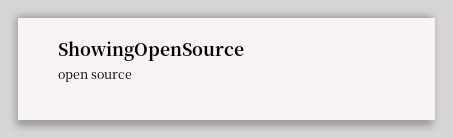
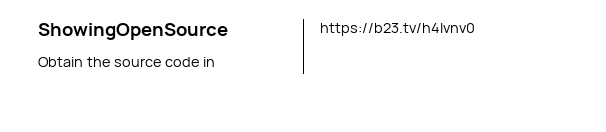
[58,72,133,82] open source -> [38,57,215,67] [320,23,475,36] Obtain the source code in https://b23.tv/h4Ivnv0

